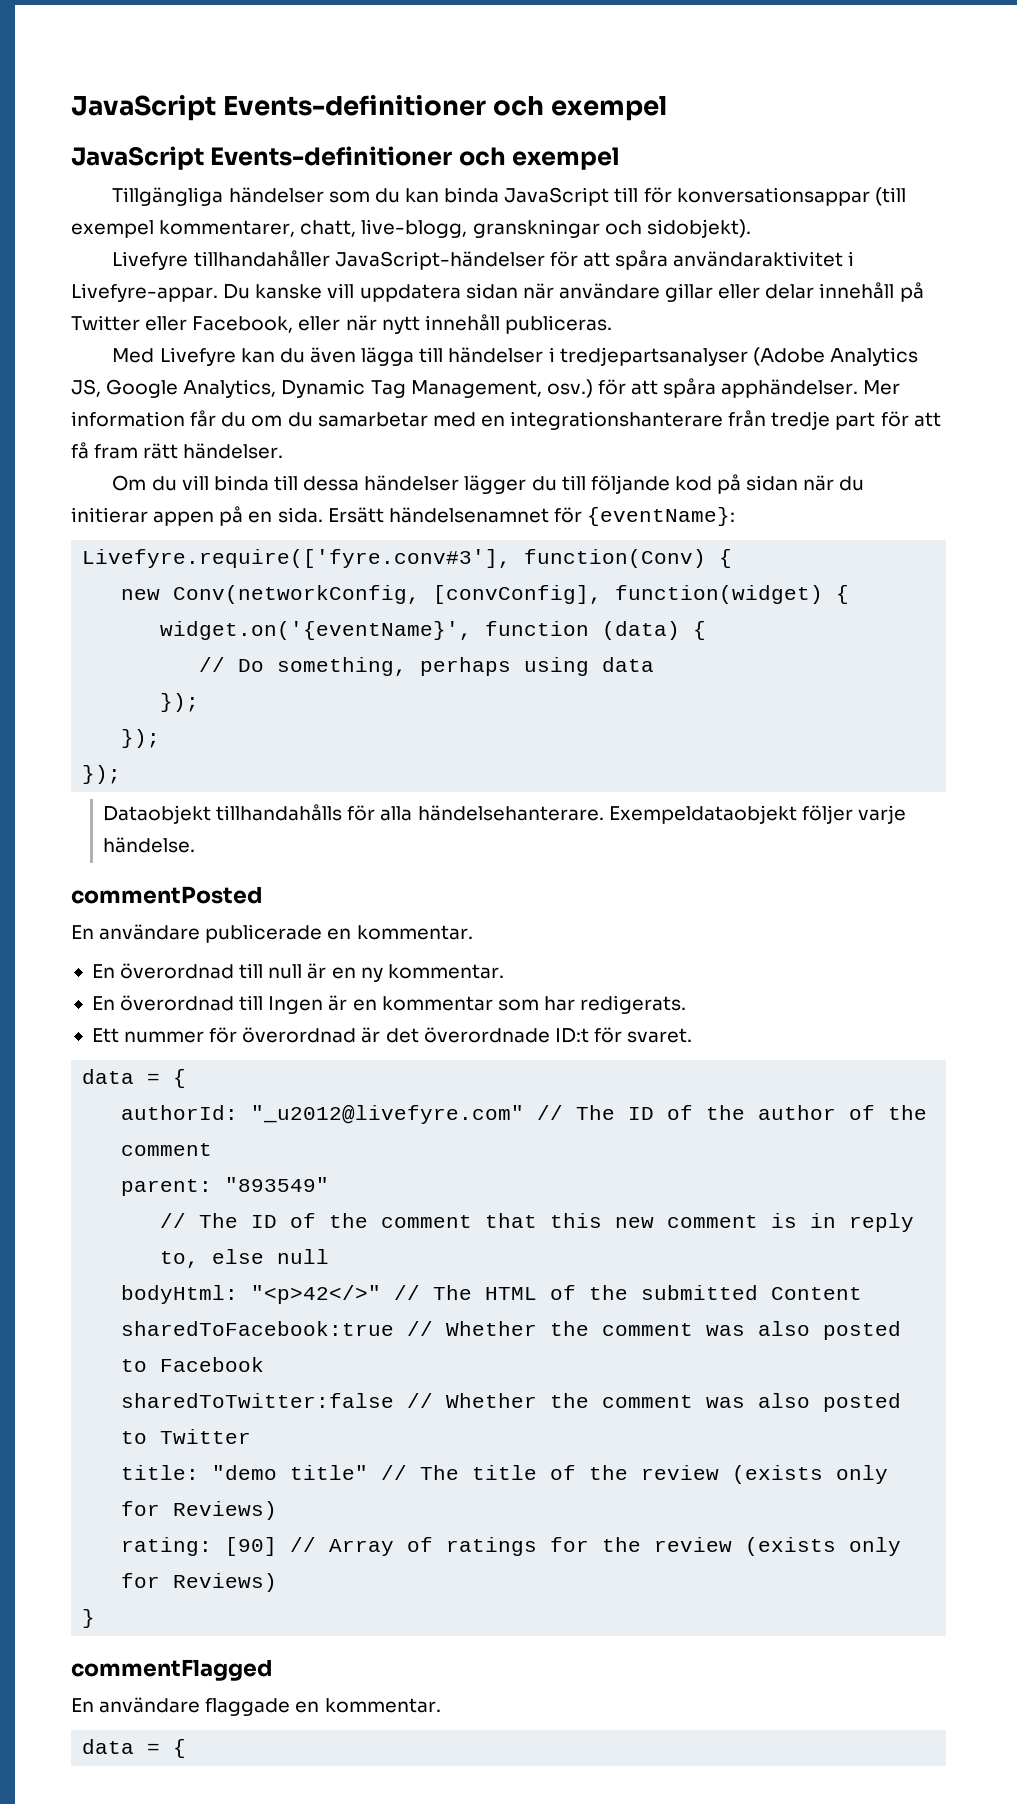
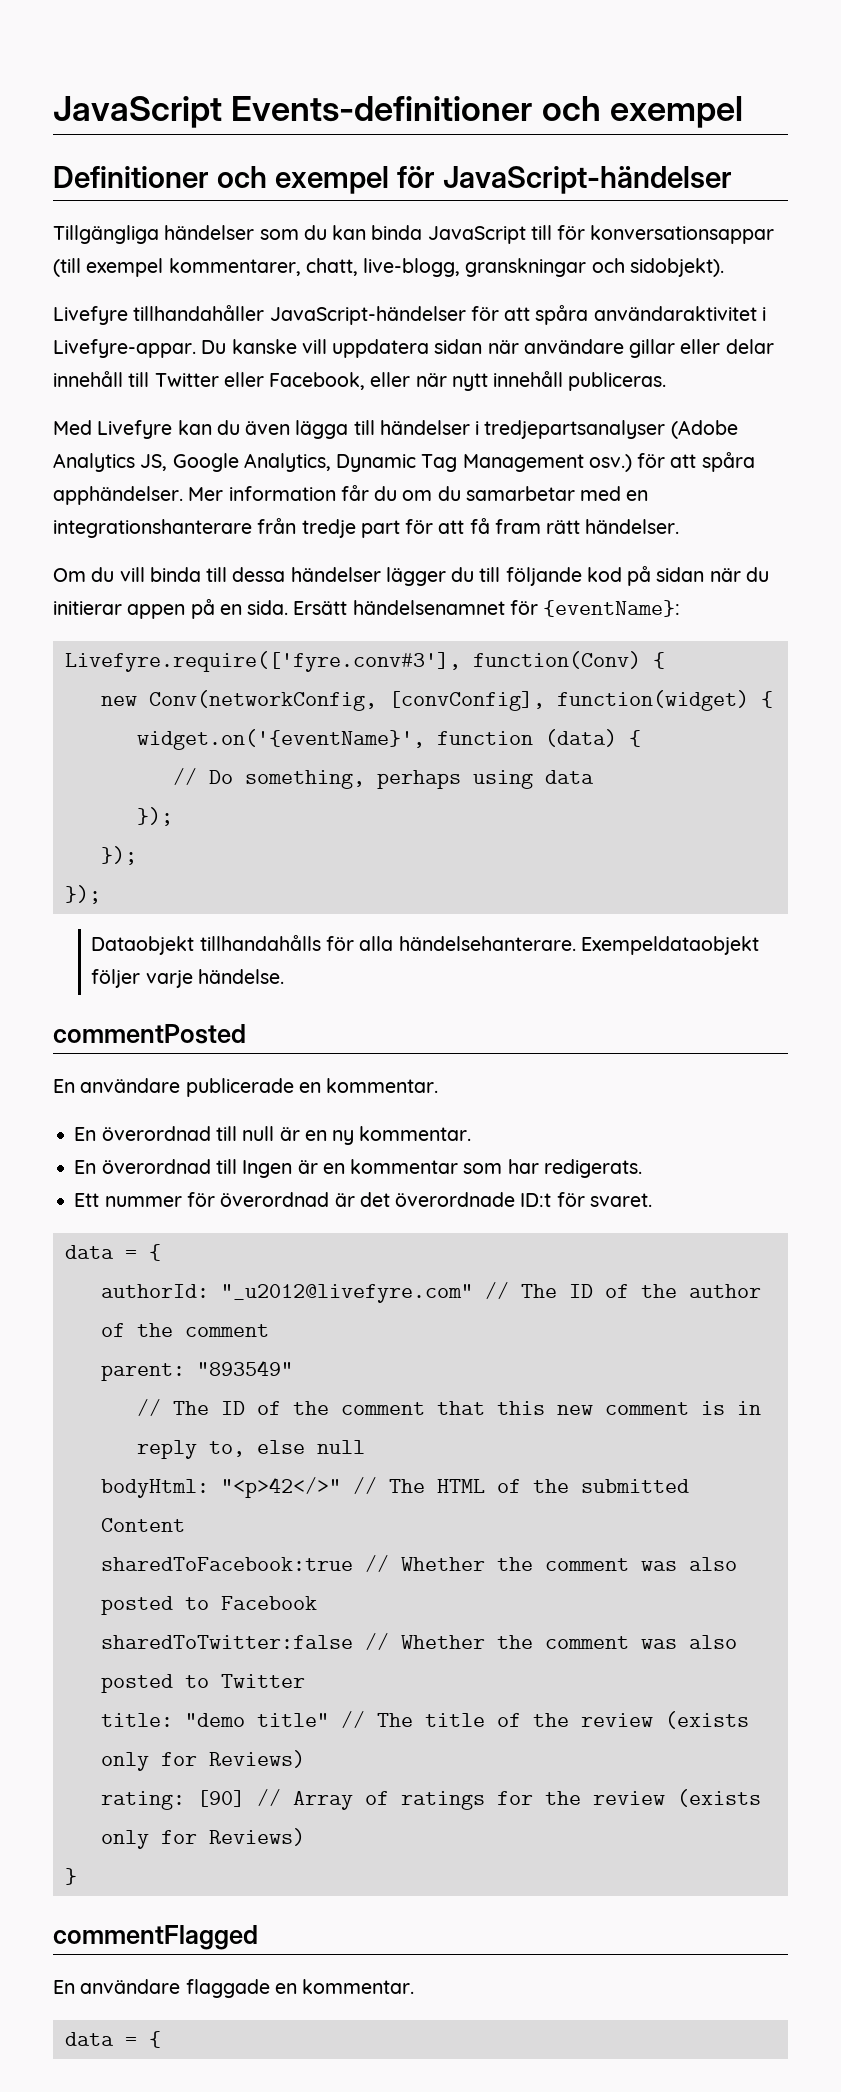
[71,95,668,121] [71,146,621,170] JavaScript Events-definitioner och exempel // JavaScript Events-definitioner och exempel -> [53,96,743,128] [53,166,732,194] JavaScript Events-definitioner och exempel // Definitioner och exempel för JavaScript-händelser
[899,282,924,302] på -> [128,372,150,387] till
[410,380,542,398] Management, -> [462,454,584,472] Management

